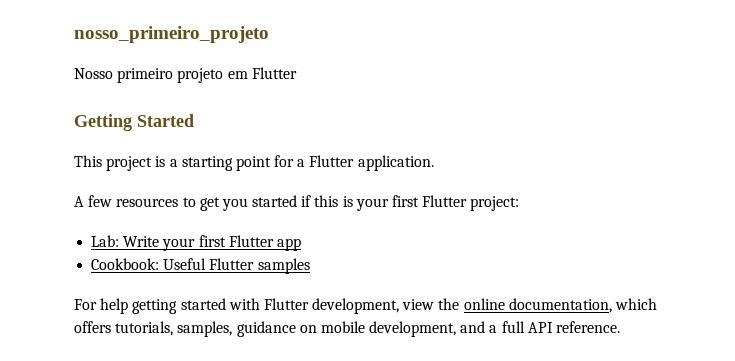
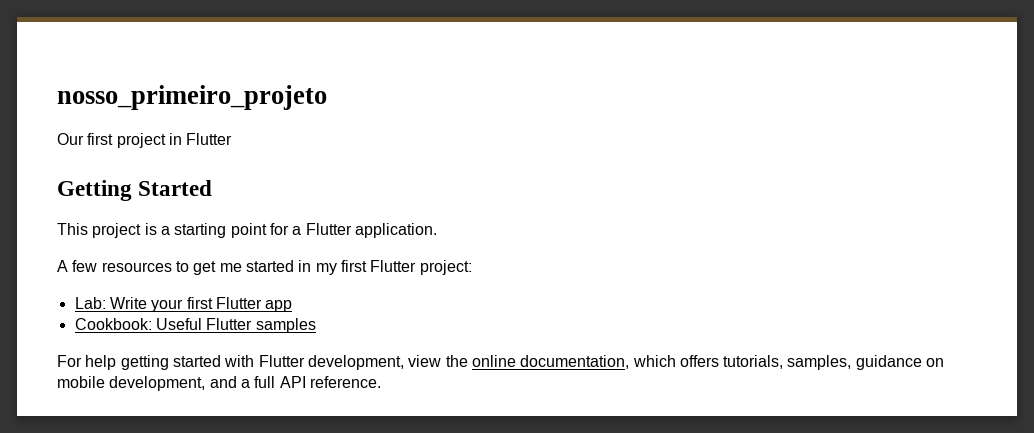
[74,68,248,83] Nosso primeiro projeto em -> [57,133,182,148] Our first project in
[221,195,389,211] you started if this is your -> [219,260,337,275] me started in my

